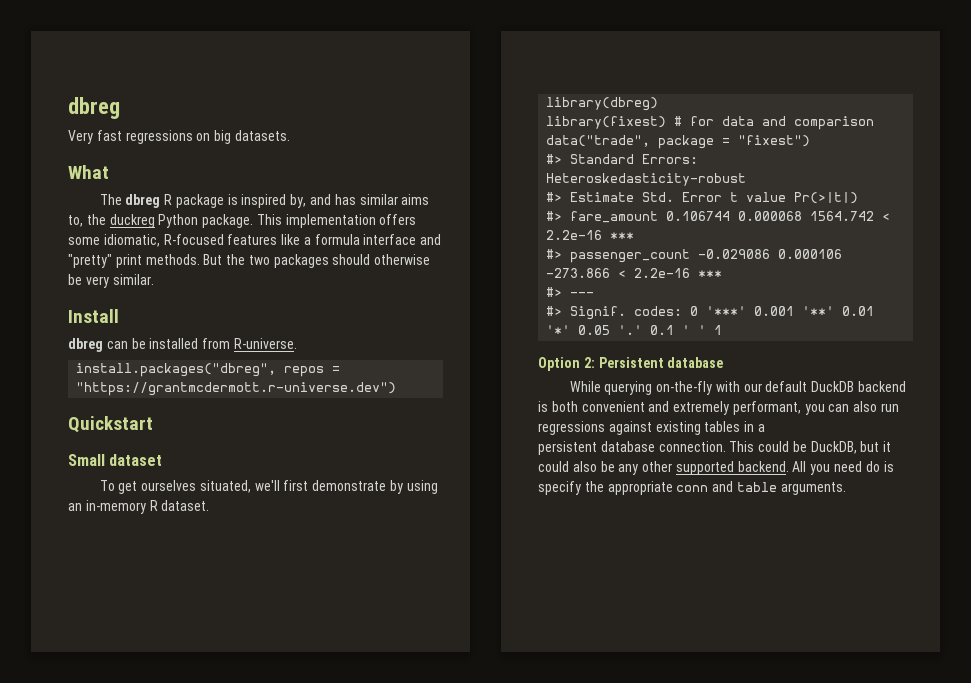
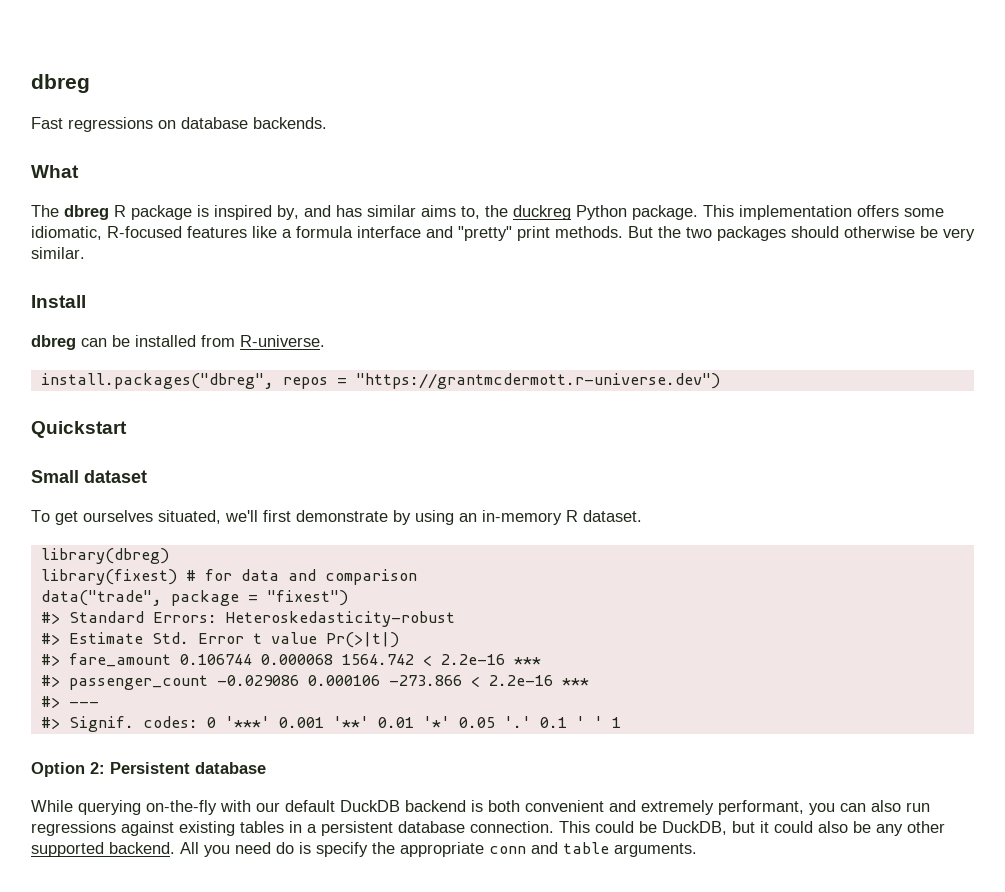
[68,130,290,144] Very fast regressions on big datasets. -> [31,117,327,132] Fast regressions on database backends.
(765, 428) // -> (317, 828) none

